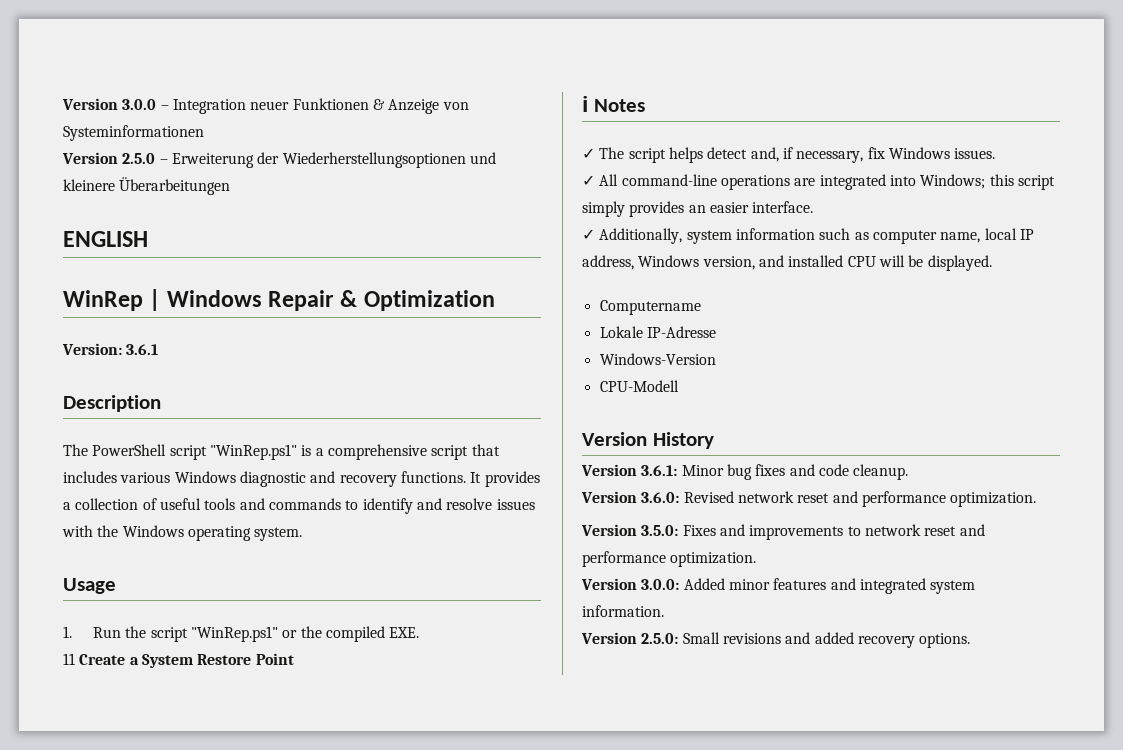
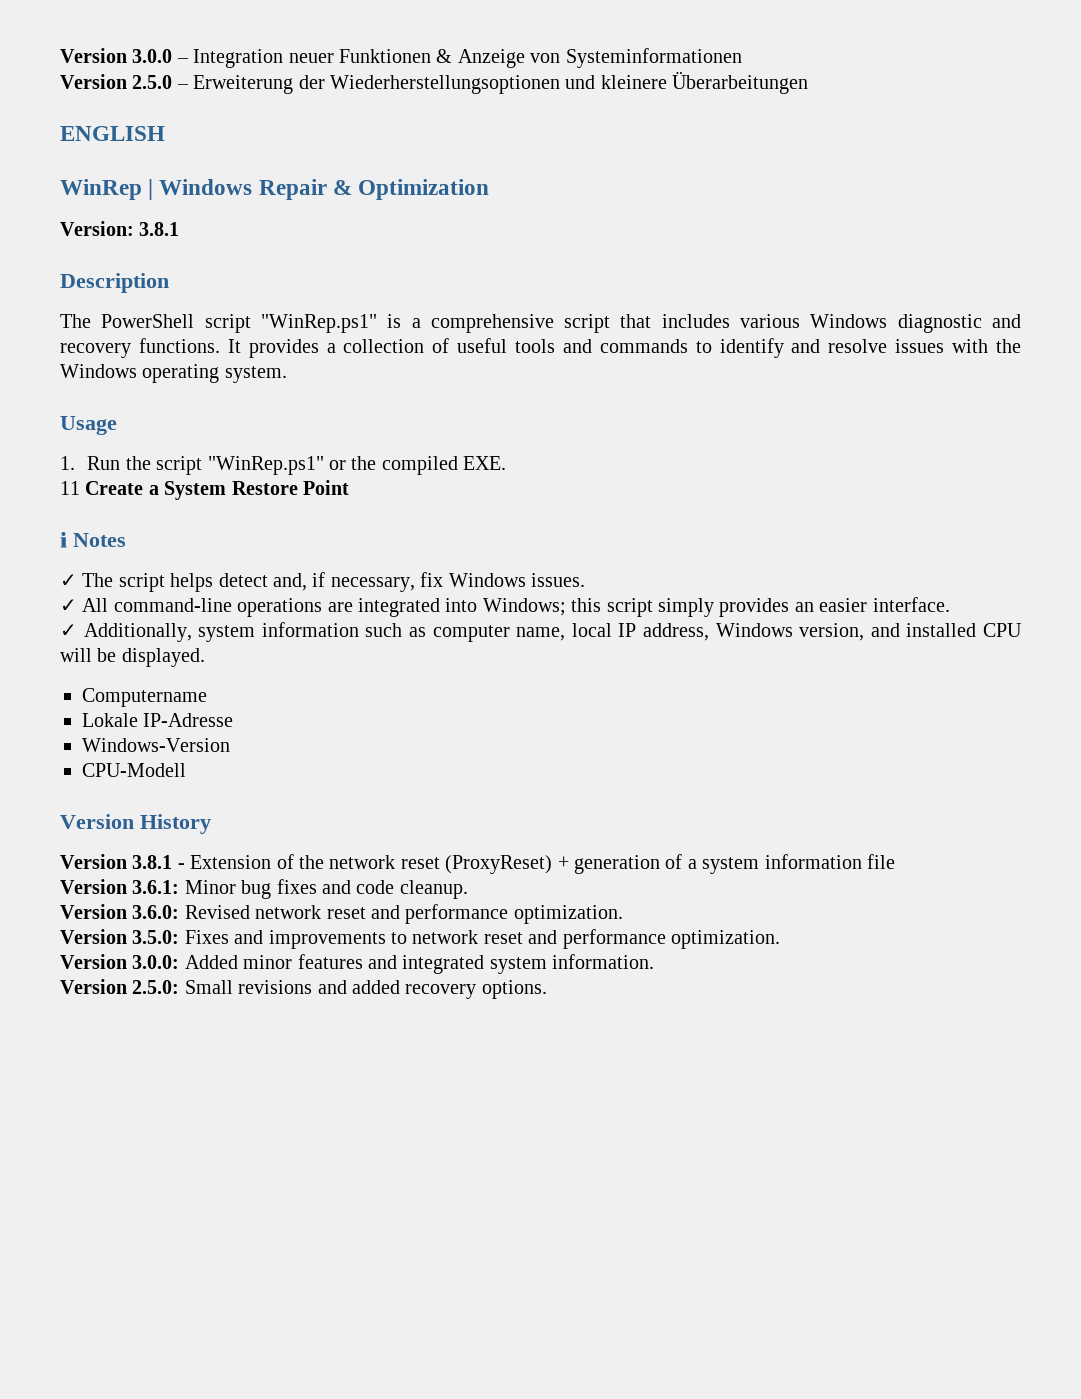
[126,344,159,355] 3.6.1 -> [139,222,180,236] 3.8.1
(714, 440) none -> [60,854,895,874] // Version 3.8.1 - Extension of the network reset (ProxyReset) + generation of a system information file

